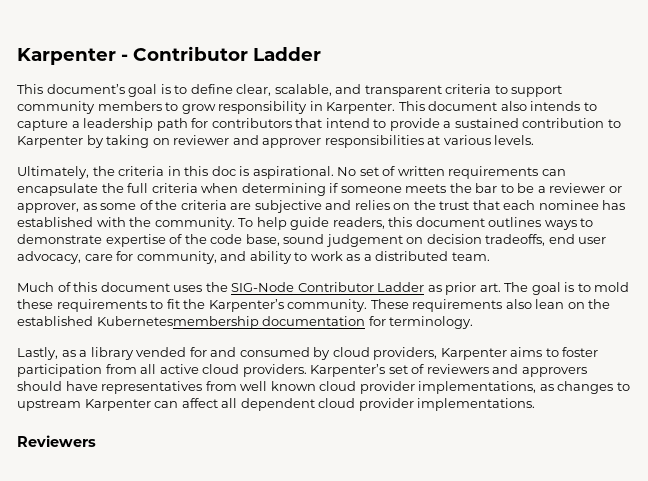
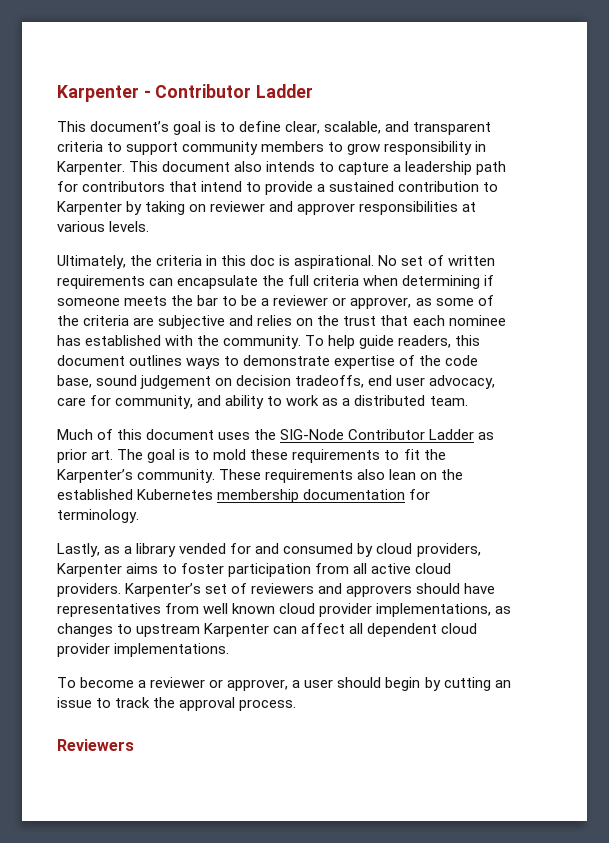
[96,316,259,329] Kubernetesmembership -> [137,489,300,503] Kubernetes membership
(536, 404) none -> [57,677,511,691] [57,697,297,711] // To become a reviewer or approver, a user should begin by cutting an issue to track the approval process.

